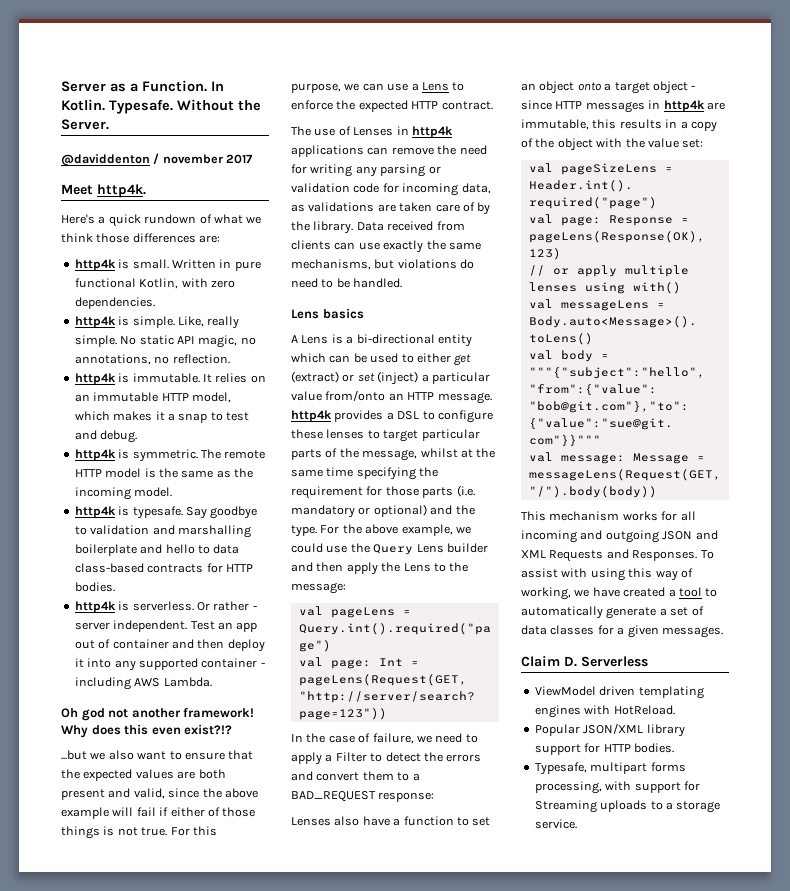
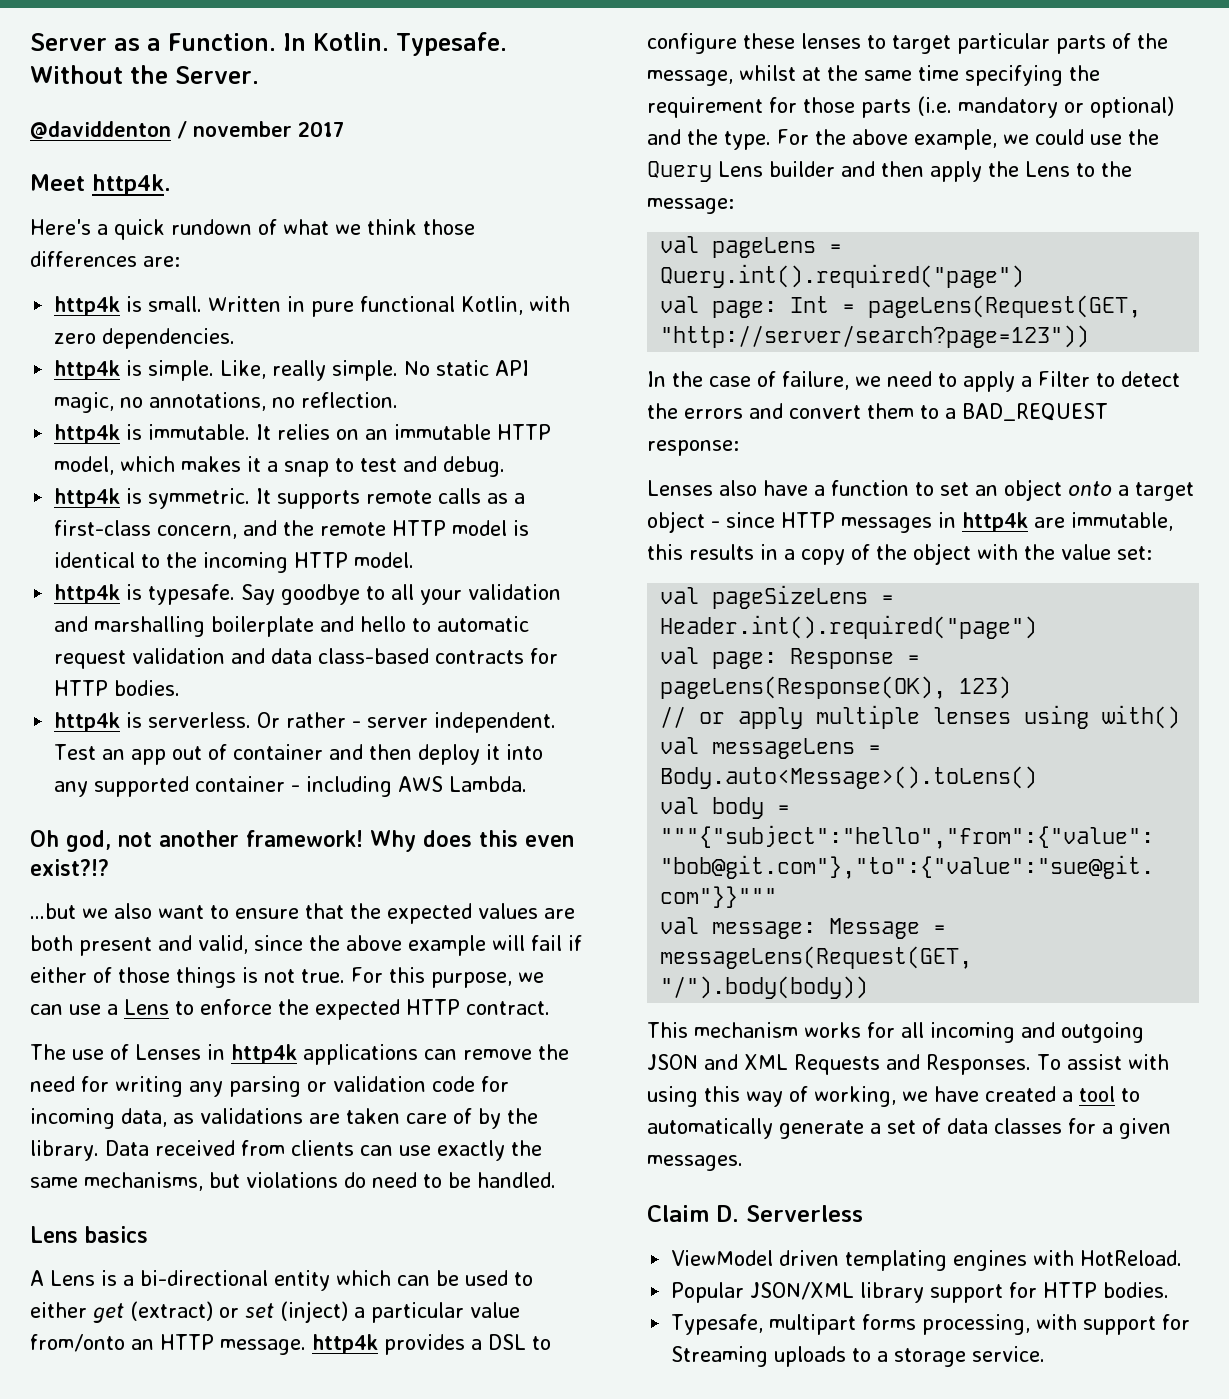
[200,449,221,459] The -> [256,488,526,509] [54,520,315,539] It supports remote calls as a first-class concern, and the
[158,468,231,478] the same as -> [54,552,161,568] identical to
(131, 493) none -> [294,552,349,568] HTTP
(87, 530) none -> [391,584,463,605] all your
(210, 549) none -> [437,616,530,632] [54,648,266,669] automatic request validation and
[81,708,105,721] god -> [66,830,111,852] god,

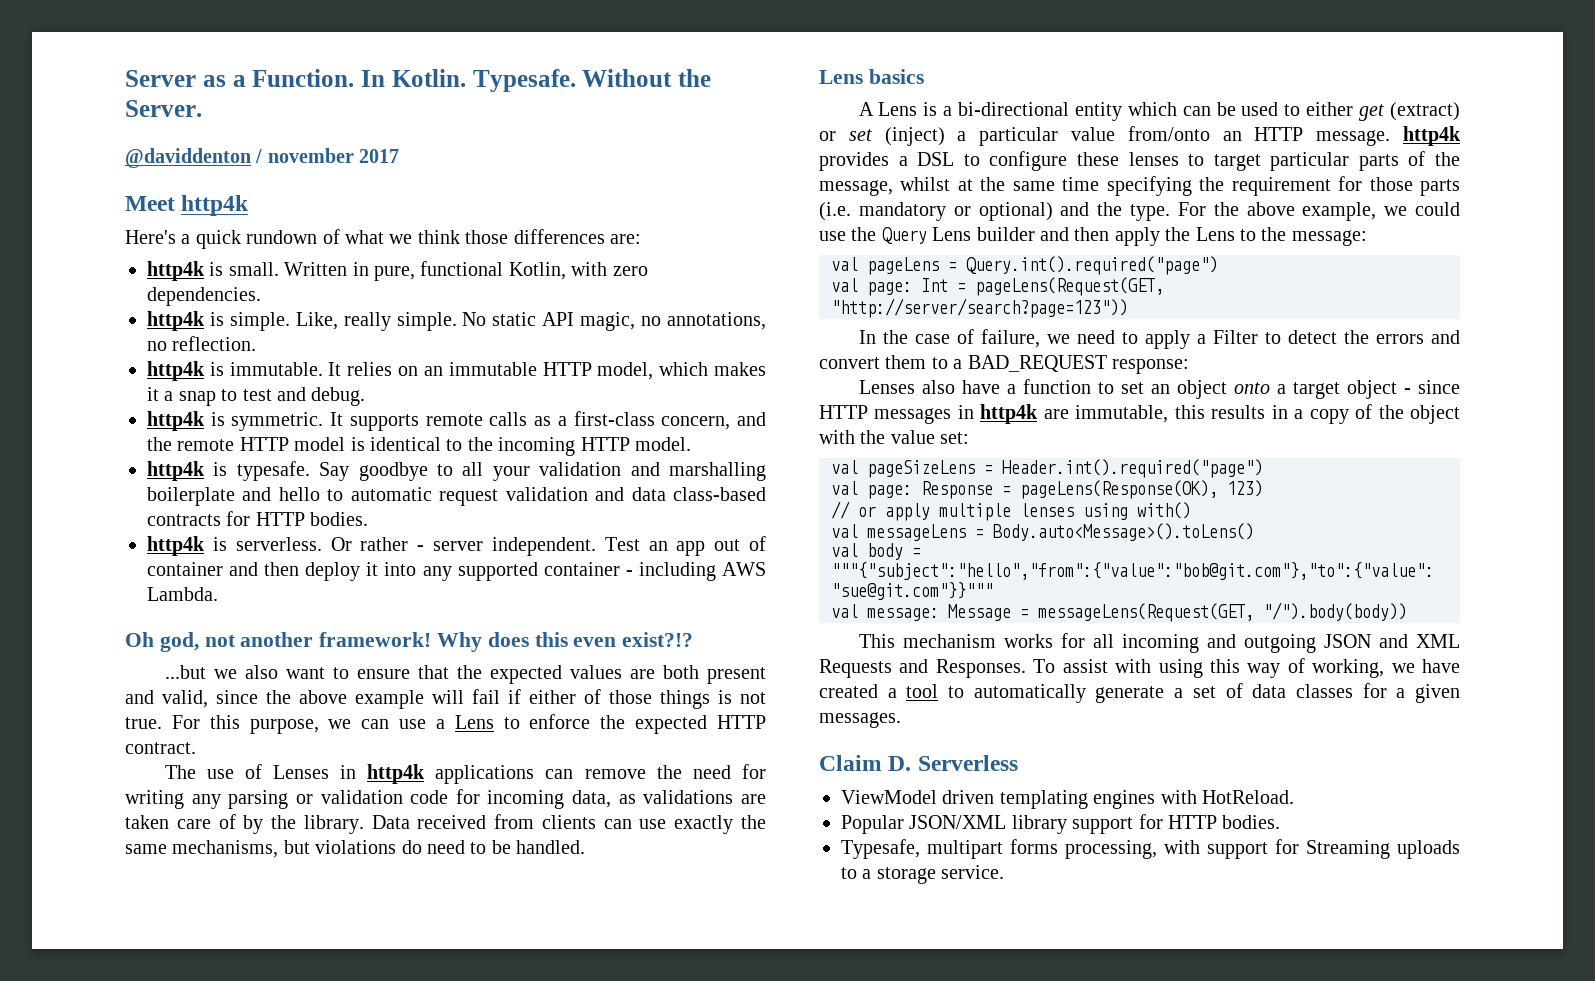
[92,174,171,196] http4k. -> [181,195,250,216] http4k
[311,301,355,317] pure -> [374,266,415,281] pure,

